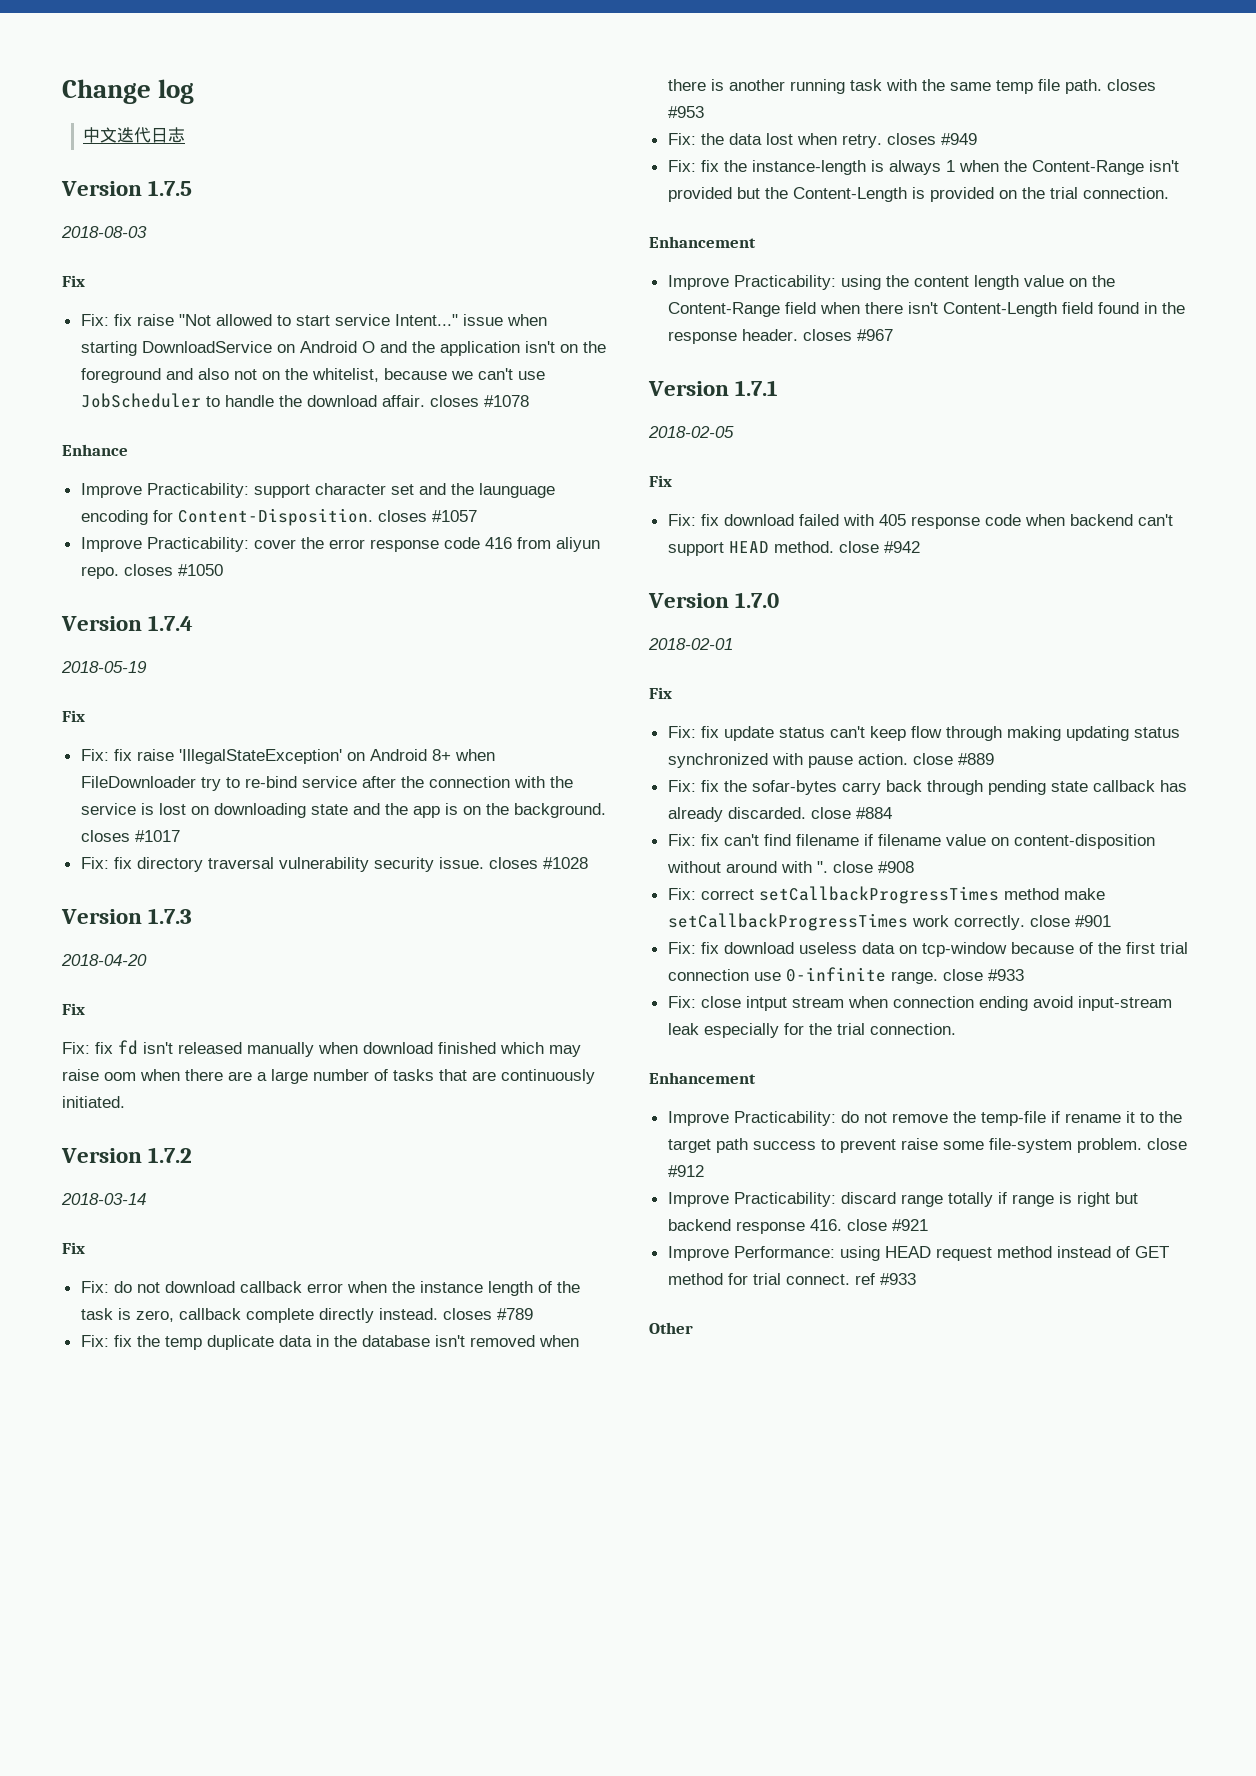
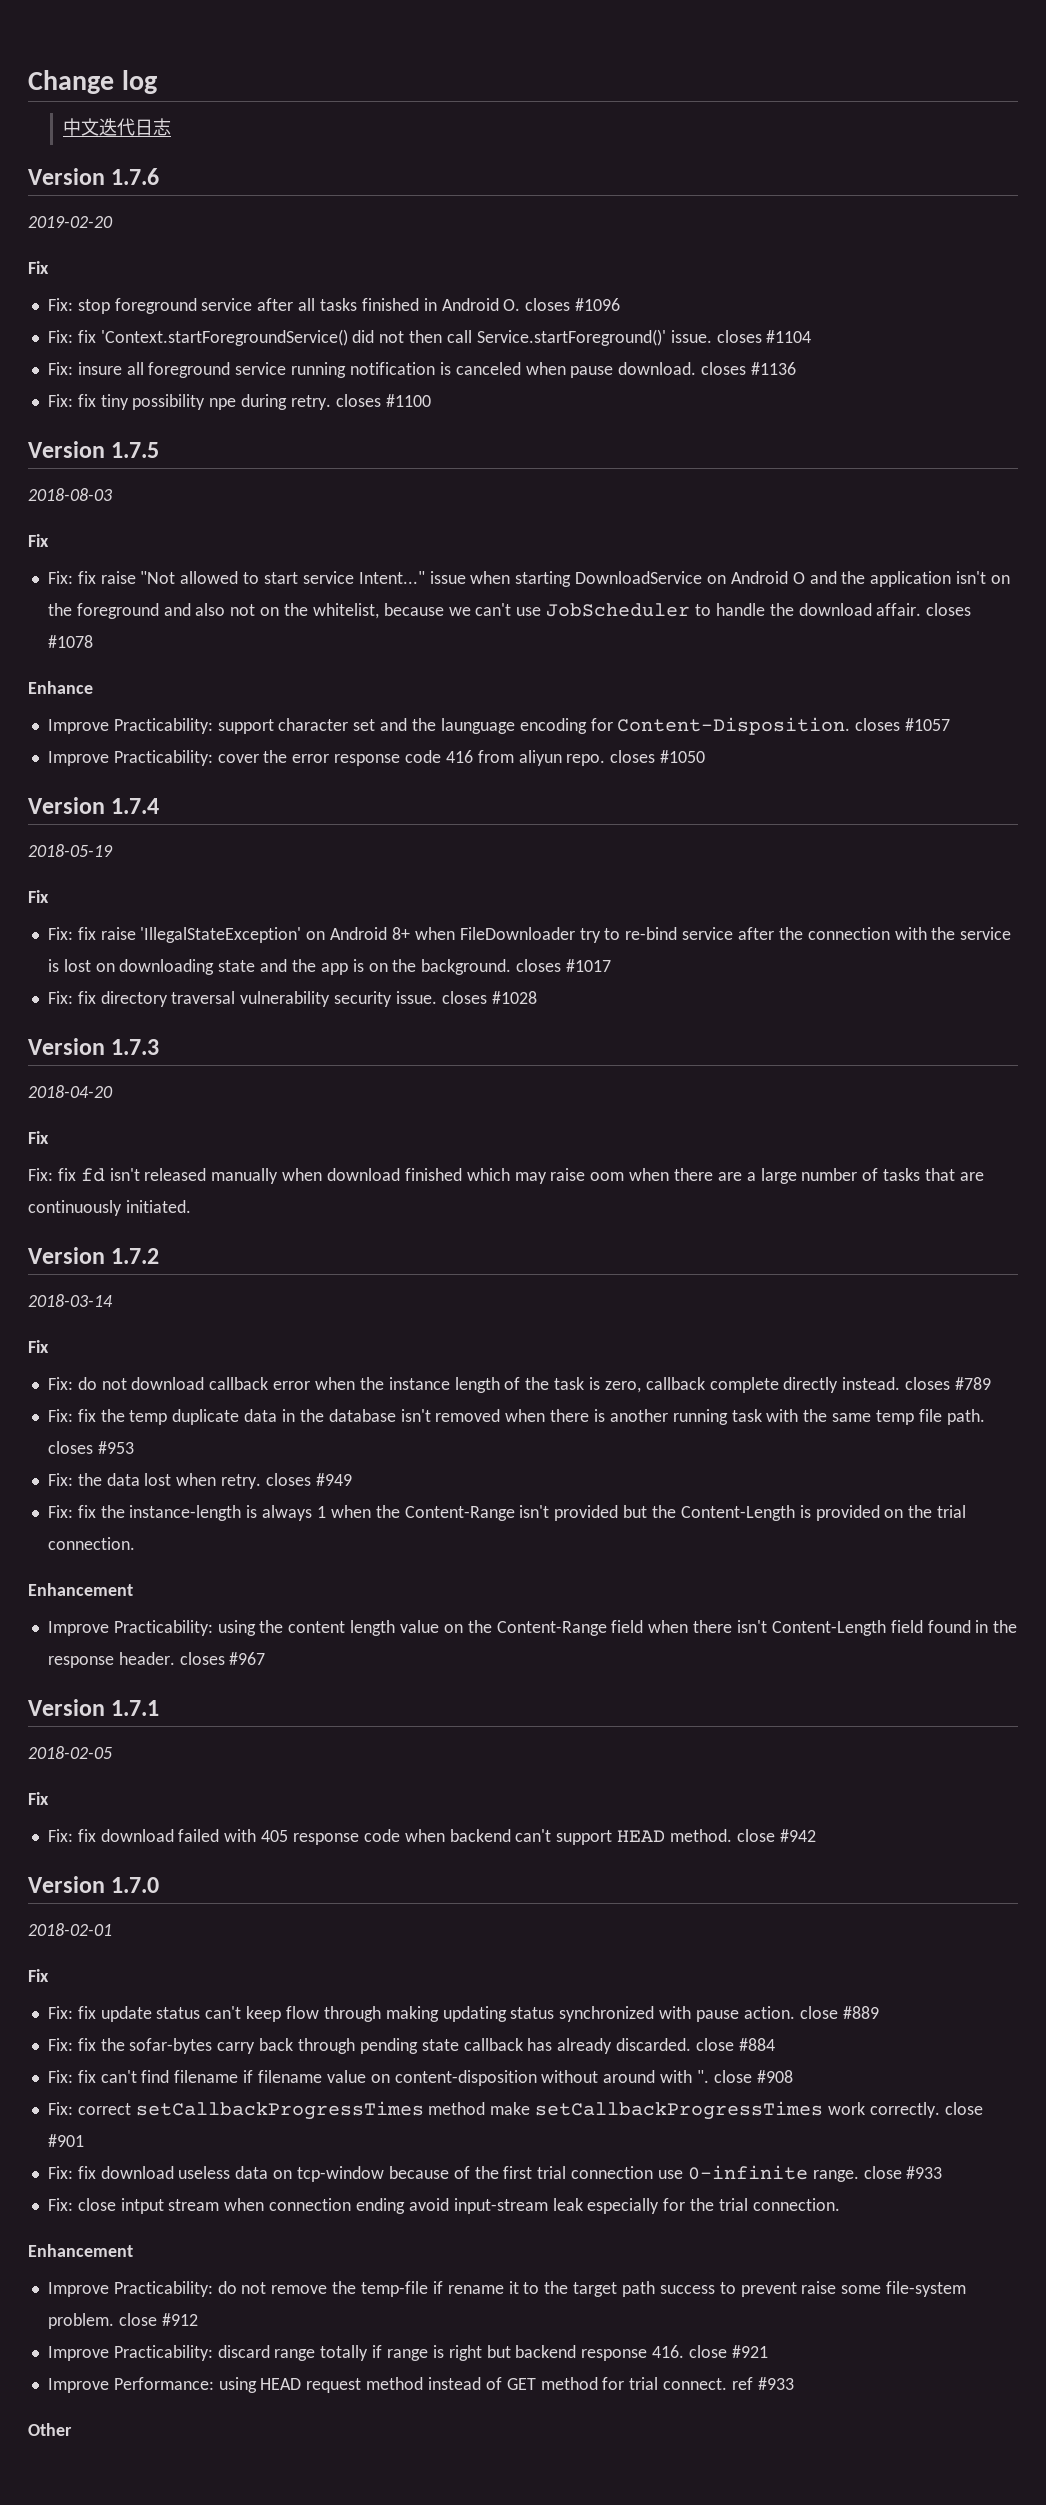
(186, 135) none -> [28,168,160,185] [28,216,113,228] [28,261,49,274] [47,298,621,314] [47,329,812,346] [47,362,796,378] [47,394,431,410] // Version 1.7.6 // 2019-02-20 // Fix // Fix: stop foreground service after all tasks finished in Android O. closes #1096 // Fix: fix 'Context.startForegroundService() did not then call Service.startForeground()' issue. closes #1104 // Fix: insure all foreground service running notification is canceled when pause download. closes #1136 // Fix: fix tiny possibility npe during retry. closes #1100

